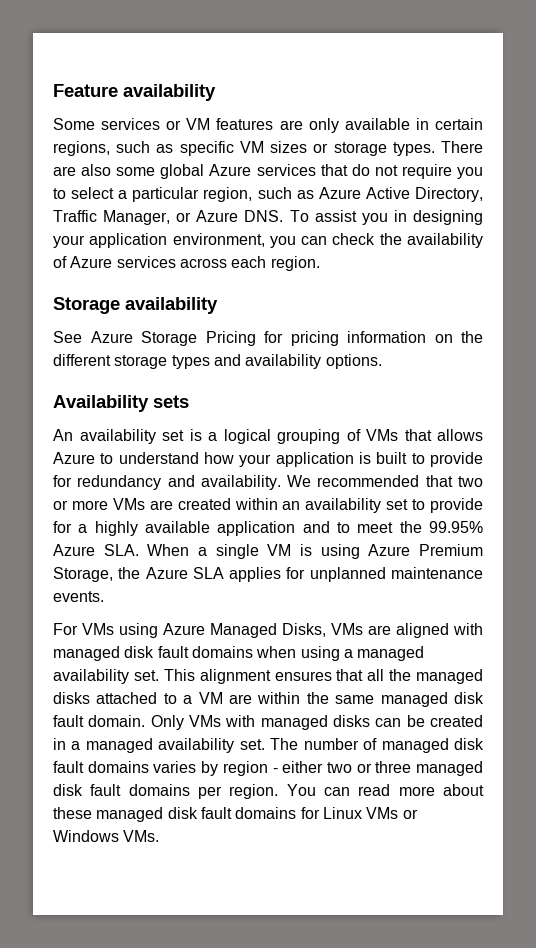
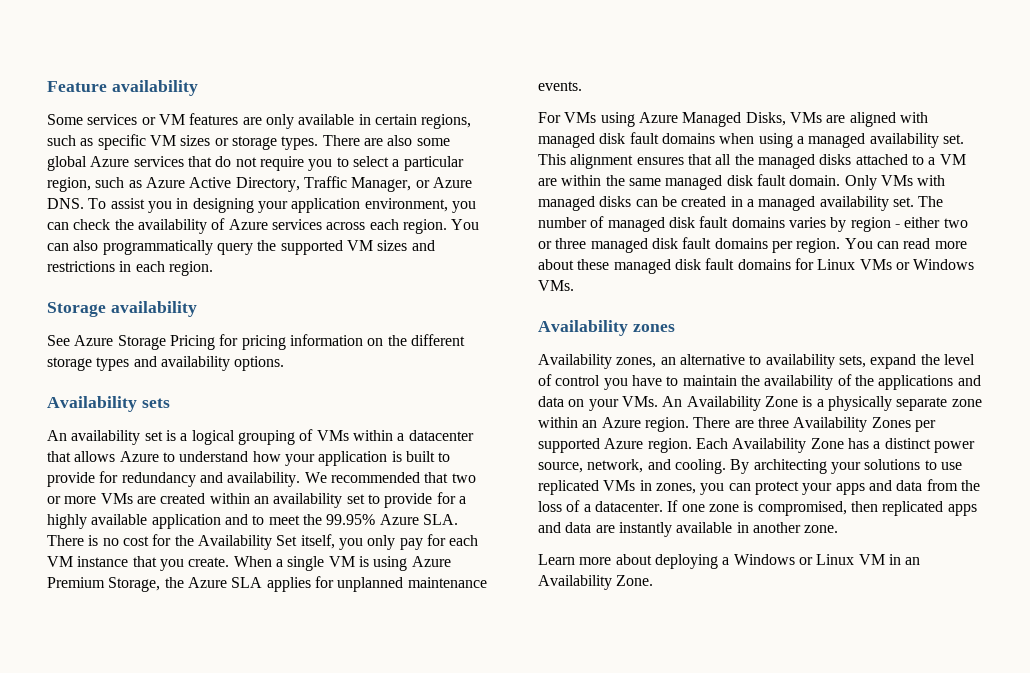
(320, 263) none -> [451,219,480,230] [47,240,435,255] [47,261,213,276] You can also programmatically query the supported VM sizes and restrictions in each region.
(398, 435) none -> [352,430,474,441] within a datacenter
(139, 550) none -> [47,534,479,550] [47,556,230,571] There is no cost for the Availability Set itself, you only pay for each VM instance that you create.
(160, 836) none -> [538,320,675,336] [538,354,975,369] [538,374,981,390] [538,396,982,411] [538,417,936,432] [538,438,975,453] [538,459,962,474] [538,479,980,495] [538,500,977,516] [538,522,839,537] [538,554,921,569] [538,575,654,590] // Availability zones // Availability zones, an alternative to availability sets, expand the level of control you have to maintain the availability of the applications and data on your VMs. An Availability Zone is a physically separate zone within an Azure region. There are three Availability Zones per supported Azure region. Each Availability Zone has a distinct power source, network, and cooling. By architecting your solutions to use replicated VMs in zones, you can protect your apps and data from the loss of a datacenter. If one zone is compromised, then replicated apps and data are instantly available in another zone. // Learn more about deploying a Windows or Linux VM in an Availability Zone.

